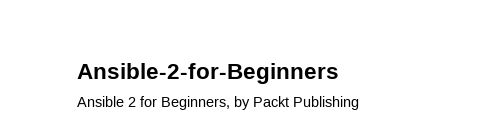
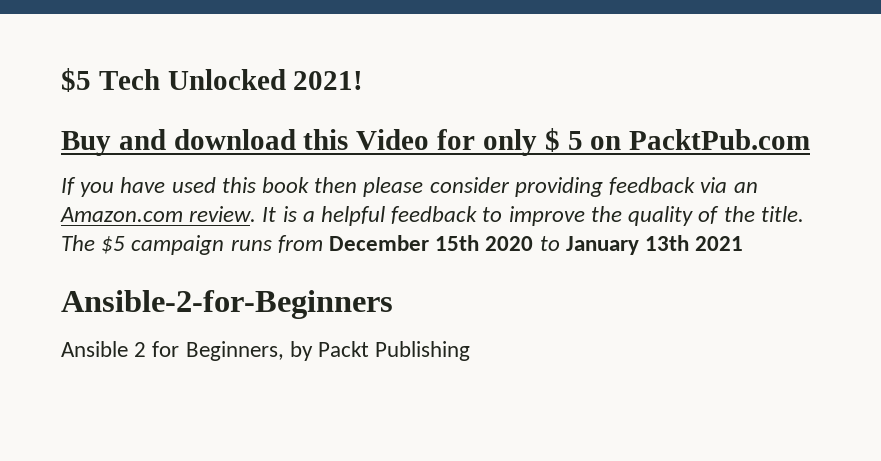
(77, 73) none -> [61,68,364,92] [61,128,811,156] [61,177,758,197] [60,206,804,226] [61,235,744,255] $5 Tech Unlocked 2021! // Buy and download this Video for only $ 5 on PacktPub.com // If you have used this book then please consider providing feedback via an Amazon.com review. It is a helpful feedback to improve the quality of the title. The $5 campaign runs from December 15th 2020 to January 13th 2021 //

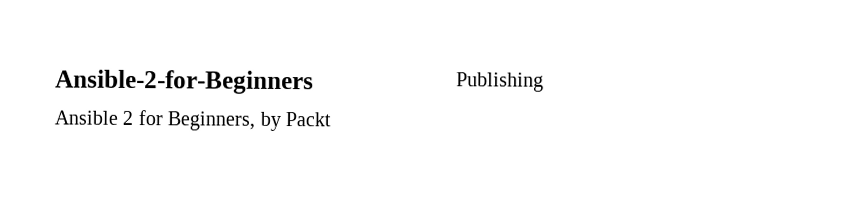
[61,68,364,92] [61,128,811,156] [61,177,758,197] [60,206,804,226] [61,235,744,255] $5 Tech Unlocked 2021! // Buy and download this Video for only $ 5 on PacktPub.com // If you have used this book then please consider providing feedback via an Amazon.com review. It is a helpful feedback to improve the quality of the title. The $5 campaign runs from December 15th 2020 to January 13th 2021 // -> (55, 82) none

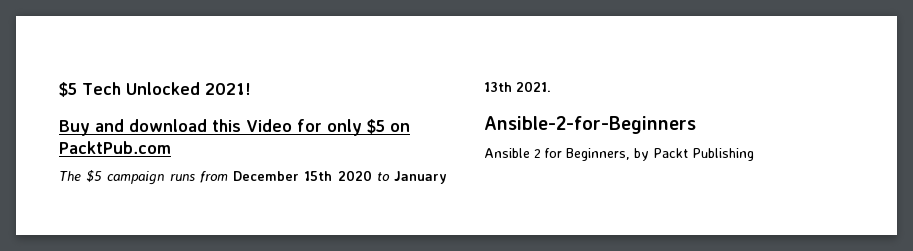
(55, 82) none -> [59,82,251,97] [59,119,410,136] [59,141,171,154] [59,170,448,185] [484,81,551,92] $5 Tech Unlocked 2021! // Buy and download this Video for only $5 on PacktPub.com // The $5 campaign runs from December 15th 2020 to January 13th 2021. //

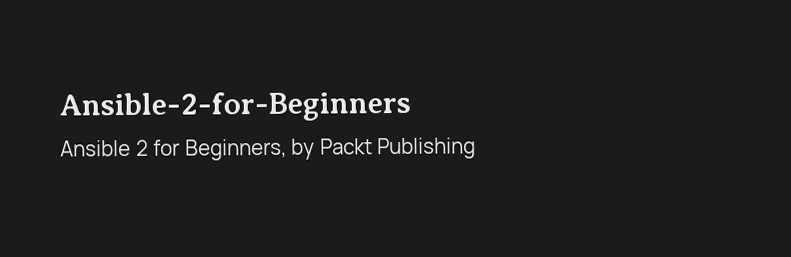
[59,82,251,97] [59,119,410,136] [59,141,171,154] [59,170,448,185] [484,81,551,92] $5 Tech Unlocked 2021! // Buy and download this Video for only $5 on PacktPub.com // The $5 campaign runs from December 15th 2020 to January 13th 2021. // -> (59, 106) none

